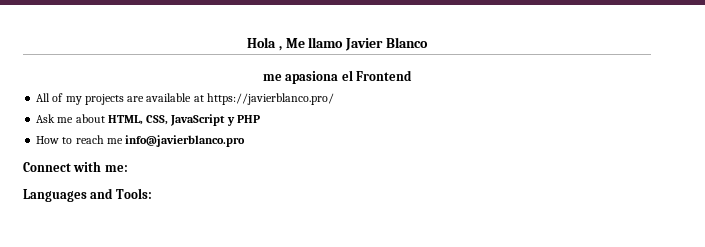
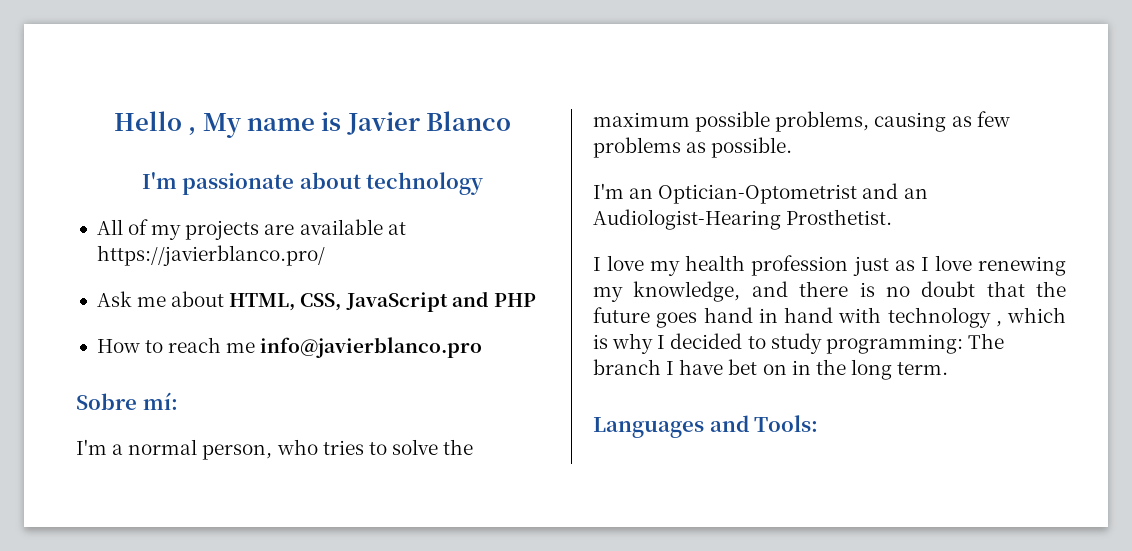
[247,37,428,51] [262,70,413,84] Hola , Me llamo Javier Blanco // me apasiona el Frontend -> [113,111,512,138] [141,172,484,195] Hello , My name is Javier Blanco // I'm passionate about technology
[226,117,235,126] y -> [451,291,489,307] and
[23,161,128,172] Connect with me: -> [76,392,178,410] [76,439,474,460] [593,111,1010,132] [593,137,793,158] [593,183,928,204] [593,209,893,230] [593,255,1066,276] [593,281,1066,302] [593,307,1066,328] [593,333,1004,354] [593,359,949,380] Sobre mí: // I'm a normal person, who tries to solve the maximum possible problems, causing as few problems as possible. // I'm an Optician-Optometrist and an Audiologist-Hearing Prosthetist. // I love my health profession just as I love renewing my knowledge, and there is no doubt that the future goes hand in hand with technology , which is why I decided to study programming: The branch I have bet on in the long term.

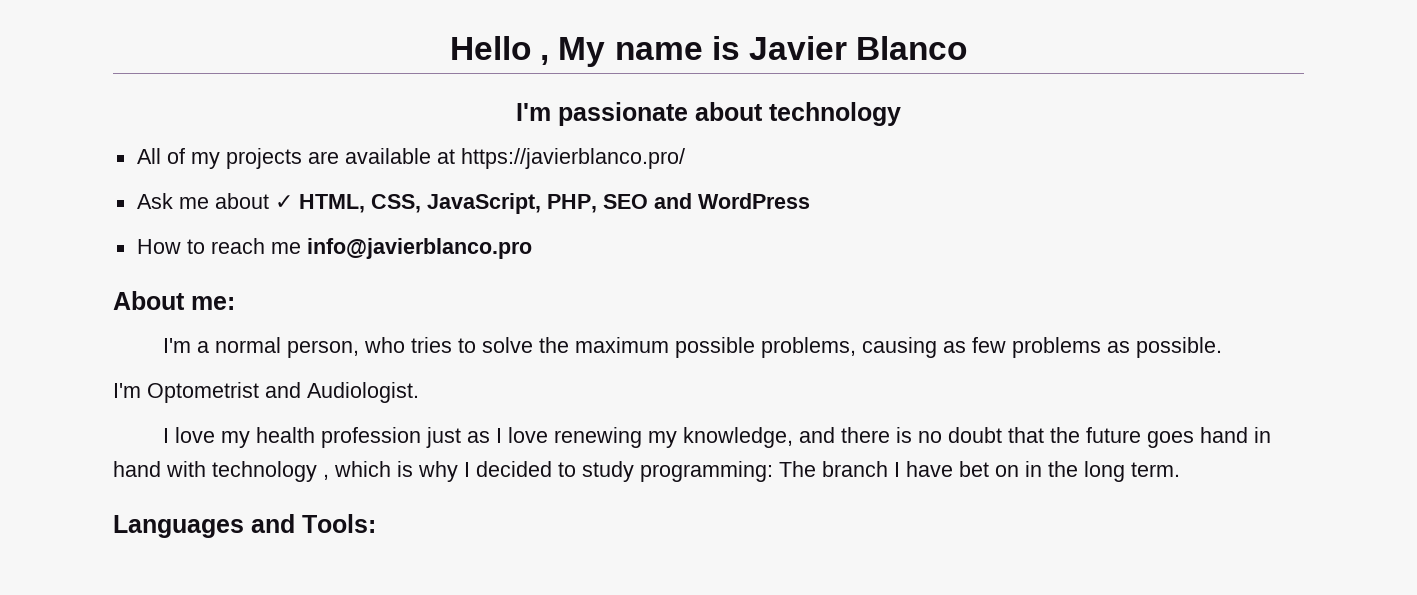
(225, 299) none -> [274,195,293,209] ✓
[345,291,536,312] JavaScript and PHP -> [426,193,810,214] JavaScript, PHP, SEO and WordPress
[76,392,178,410] Sobre mí: -> [113,291,235,310] About me:
[629,183,928,204] [593,209,893,230] an Optician-Optometrist and an Audiologist-Hearing Prosthetist. -> [147,382,419,403] Optometrist and Audiologist.

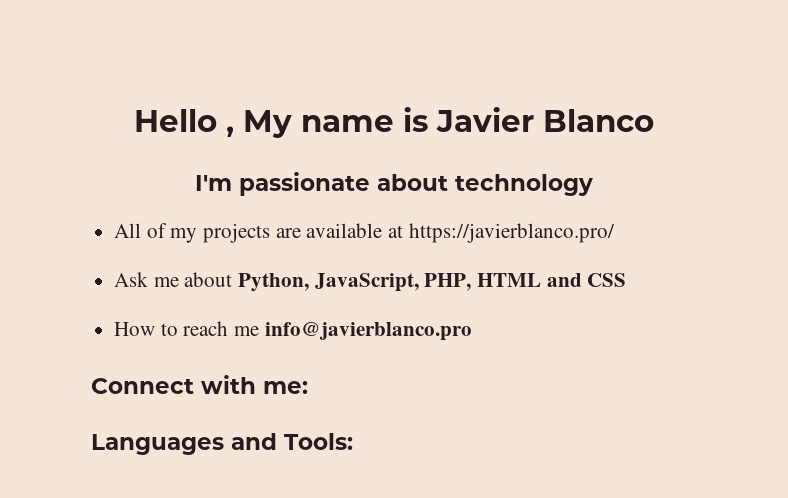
[274,193,810,214] ✓ HTML, CSS, JavaScript, PHP, SEO and WordPress -> [238,273,627,292] Python, JavaScript, PHP, HTML and CSS
[113,291,185,310] About -> [91,375,256,394] Connect with
[163,337,1223,358] [113,382,419,403] [163,427,1272,448] [113,461,1180,482] // I'm a normal person, who tries to solve the maximum possible problems, causing as few problems as possible. // I'm Optometrist and Audiologist. // I love my health profession just as I love renewing my knowledge, and there is no doubt that the future goes hand in hand with technology , which is why I decided to study programming: The branch I have bet on in the long term. -> (308, 387) none

